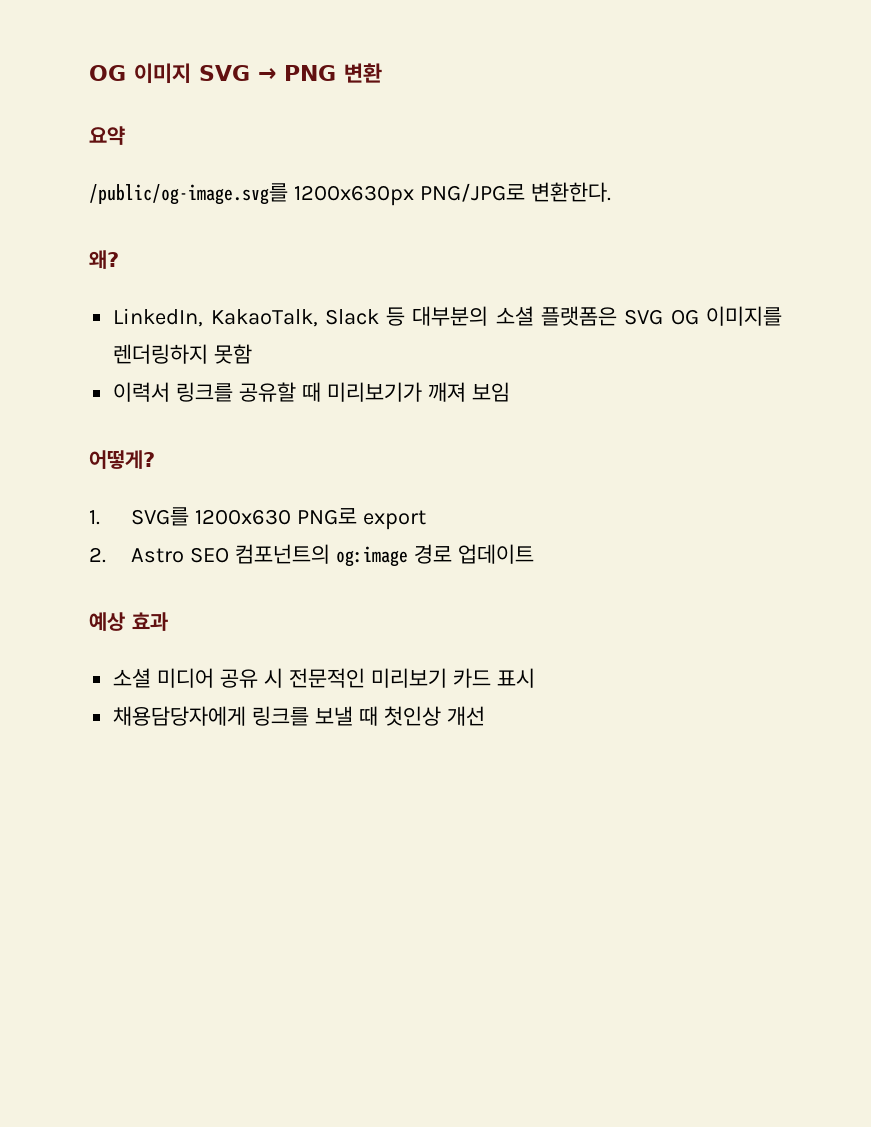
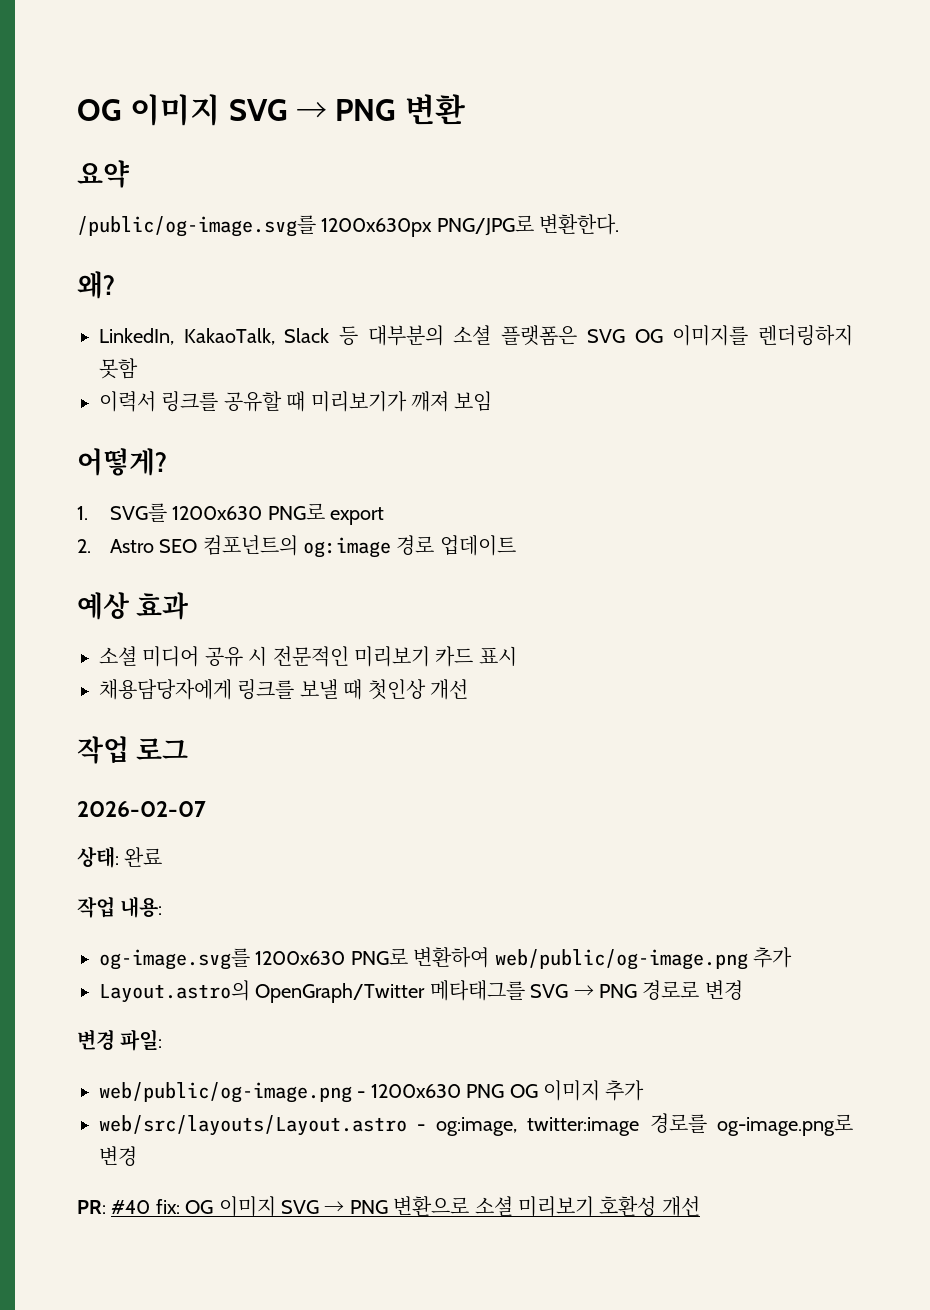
(485, 716) none -> [77,736,189,764] [77,801,206,817] [77,846,163,868] [77,896,163,918] [99,947,792,970] [99,980,743,1003] [77,1029,163,1051] [99,1080,645,1103] [99,1113,853,1136] [99,1146,137,1166] [77,1196,700,1217] // 작업 로그 // 2026-02-07 // 상태: 완료 // 작업 내용: // og-image.svg를 1200x630 PNG로 변환하여 web/public/og-image.png 추가 // Layout.astro의 OpenGraph/Twitter 메타태그를 SVG → PNG 경로로 변경 // 변경 파일: // web/public/og-image.png - 1200x630 PNG OG 이미지 추가 // web/src/layouts/Layout.astro - og:image, twitter:image 경로를 og-image.png로 변경 // PR: #40 fix: OG 이미지 SVG → PNG 변환으로 소셜 미리보기 호환성 개선

